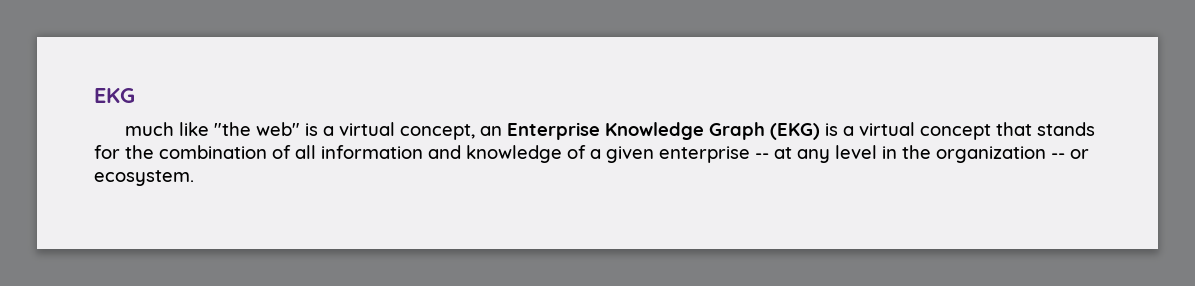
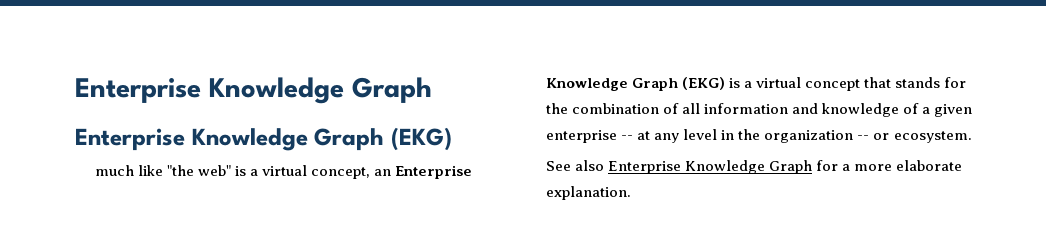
[94,88,135,103] EKG -> [75,77,432,104] [75,127,452,151] Enterprise Knowledge Graph // Enterprise Knowledge Graph (EKG)
(194, 178) none -> [546,160,963,174] [546,186,631,200] // See also Enterprise Knowledge Graph for a more elaborate explanation.

